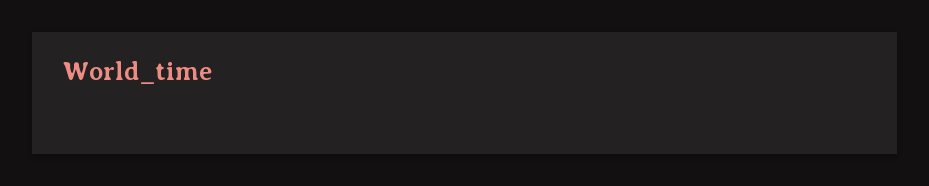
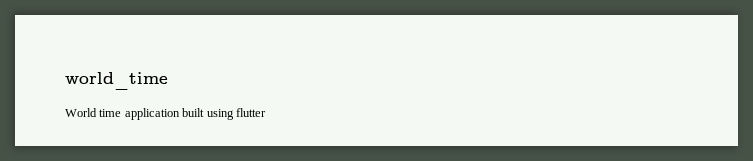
[63,61,212,84] World_time -> [65,72,168,90] [65,108,266,120] world_time // World time application built using flutter

